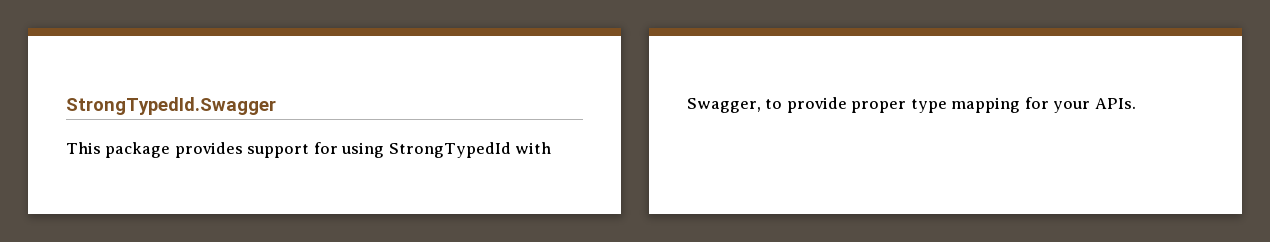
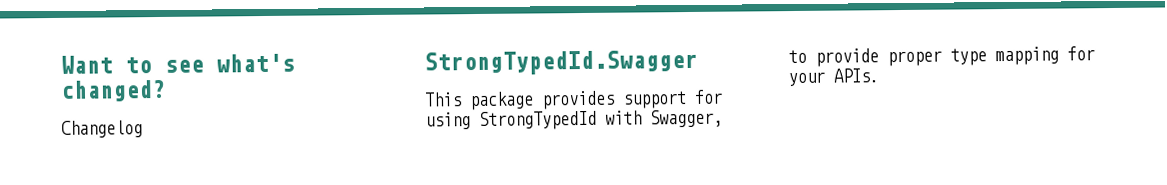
(66, 106) none -> [60,53,295,74] [60,79,166,102] [61,120,143,138] Want to see what's changed? // Changelog //

